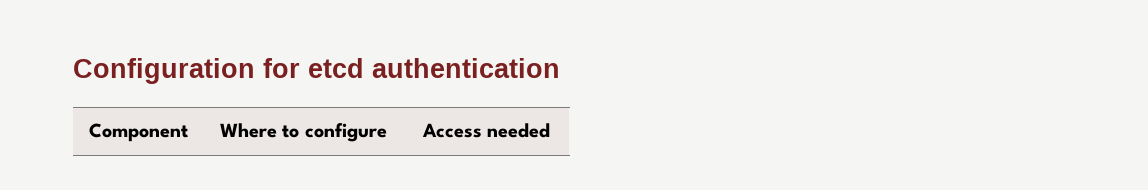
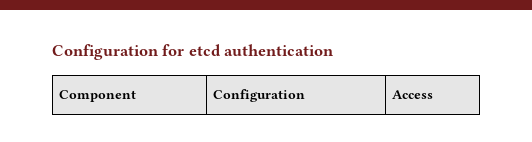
[219,123,387,142] Where to configure -> [212,89,305,102] Configuration
[487,123,551,138] needed -> (433, 94) none

